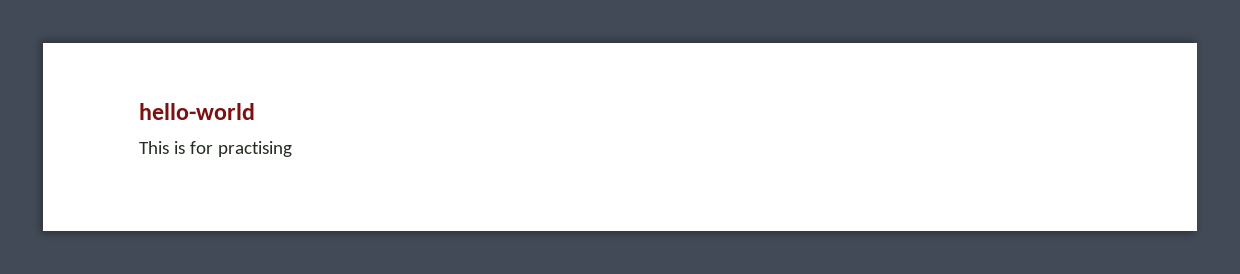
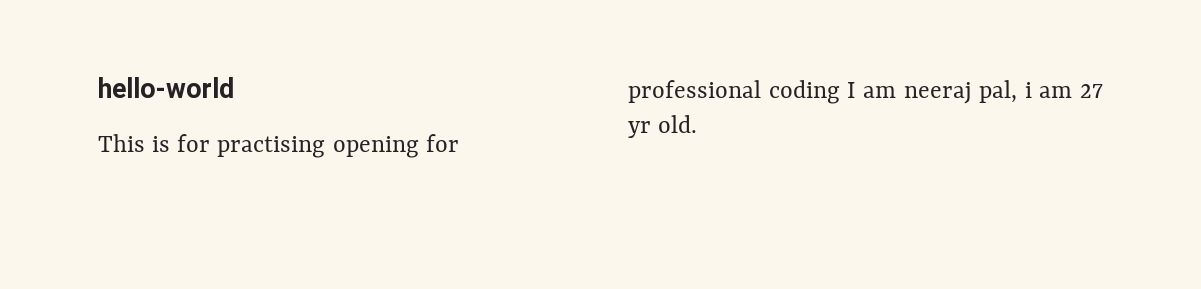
(292, 149) none -> [332,134,459,158] [628,80,1103,104] [628,115,698,138] opening for professional coding I am neeraj pal, i am 27 yr old.

